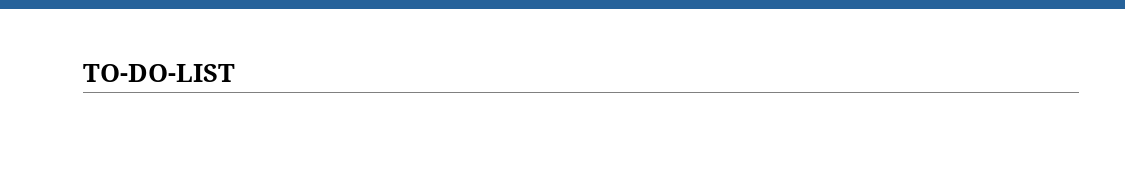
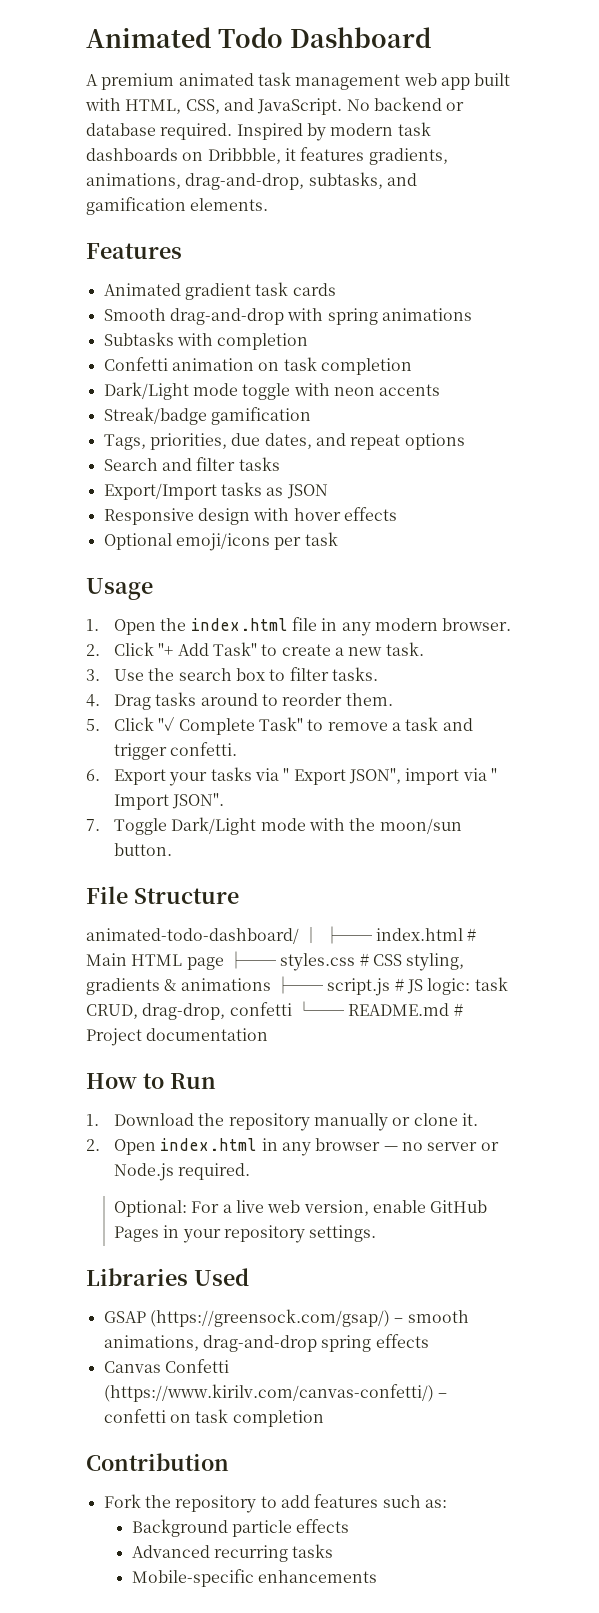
[83,64,235,82] TO-DO-LIST -> [86,27,431,48] [86,72,511,90] [85,97,465,115] [86,122,431,141] [86,147,448,165] [86,172,417,190] [86,197,269,215] [86,243,182,259] [103,282,336,300] [103,308,472,325] [103,332,309,350] [103,357,412,375] [103,382,441,400] [103,407,311,425] [103,433,465,450] [103,457,280,471] [103,482,328,500] [103,507,397,525] [103,532,338,551] [86,578,153,600] [86,617,512,636] [86,642,424,656] [86,667,378,681] [86,692,393,710] [86,716,473,735] [113,742,238,760] [86,767,497,786] [113,793,225,810] [86,817,462,835] [113,843,172,856] [86,886,239,904] [86,926,477,944] [86,951,465,971] [86,976,508,996] [86,1001,463,1020] [86,1028,269,1046] [86,1073,216,1089] [86,1113,478,1131] [86,1138,499,1156] [113,1163,251,1181] [113,1200,488,1217] [113,1225,377,1243] [86,1268,249,1286] [103,1309,469,1327] [103,1334,429,1352] [103,1359,229,1373] [103,1384,447,1402] [103,1409,324,1427] [86,1453,229,1471] [103,1494,447,1513] [131,1519,350,1537] [131,1544,334,1562] [131,1569,377,1587] Animated Todo Dashboard // A premium animated task management web app built with HTML, CSS, and JavaScript. No backend or database required. Inspired by modern task dashboards on Dribbble, it features gradients, animations, drag-and-drop, subtasks, and gamification elements. // Features // Animated gradient task cards // Smooth drag-and-drop with spring animations // Subtasks with completion // Confetti animation on task completion // Dark/Light mode toggle with neon accents // Streak/badge gamification // Tags, priorities, due dates, and repeat options // Search and filter tasks // Export/Import tasks as JSON // Responsive design with hover effects // Optional emoji/icons per task // Usage // 1. Open the index.html file in any modern browser. // 2. Click "+ Add Task" to create a new task. // 3. Use the search box to filter tasks. // 4. Drag tasks around to reorder them. // 5. Click "✓ Complete Task" to remove a task and trigger confetti. // 6. Export your tasks via " Export JSON", import via " Import JSON". // 7. Toggle Dark/Light mode with the moon/sun button. // File Structure // animated-todo-dashboard/ │ ├── index.html # Main HTML page ├── styles.css # CSS styling, gradients & animations ├── script.js # JS logic: task CRUD, drag-drop, confetti └── README.md # Project documentation // How to Run // 1. Download the repository manually or clone it. // 2. Open index.html in any browser — no server or Node.js required. // Optional: For a live web version, enable GitHub Pages in your repository settings. // Libraries Used // GSAP (https://greensock.com/gsap/) – smooth animations, drag-and-drop spring effects // Canvas Confetti (https://www.kirilv.com/canvas-confetti/) – confetti on task completion // Contribution // Fork the repository to add features such as: // Background particle effects // Advanced recurring tasks // Mobile-specific enhancements

